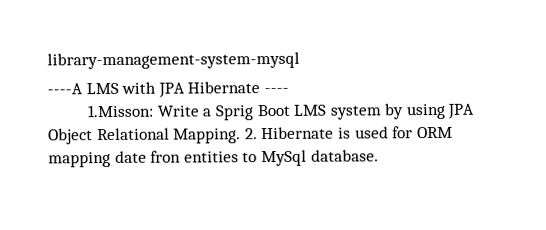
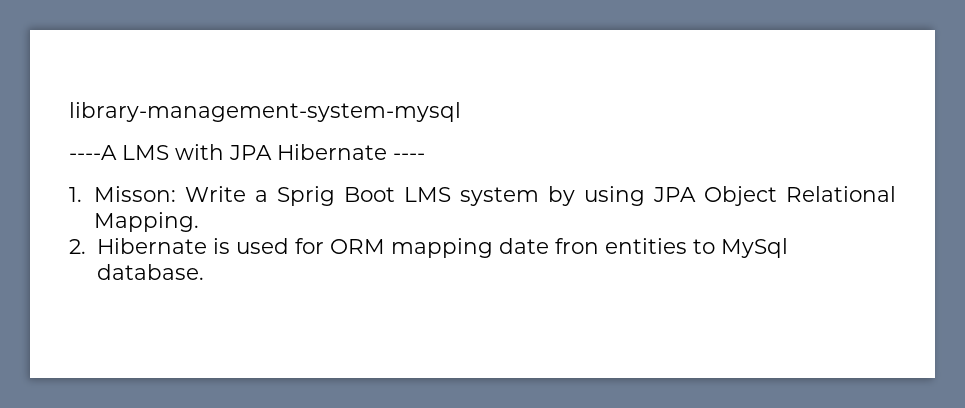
[87,104,155,118] 1.Misson: -> [69,186,177,202] 1. Misson:
(242, 136) none -> (200, 222) //

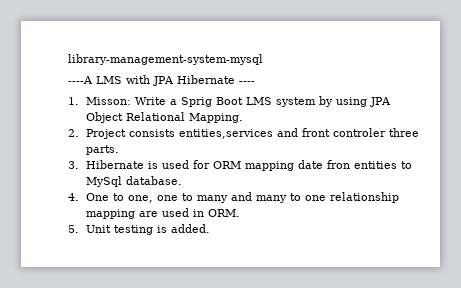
(86, 246) none -> [86,128,420,139] [86,145,120,155] [68,161,79,169] Project consists entities,services and front controler three parts. // 3.
(204, 272) none -> [68,192,400,203] [86,208,241,219] [68,224,211,235] // 4. One to one, one to many and many to one relationship mapping are used in ORM. // 5. Unit testing is added.

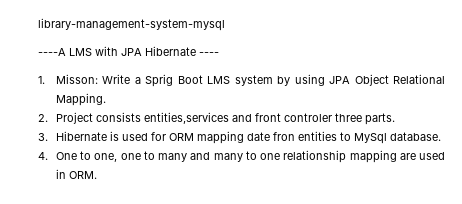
[68,224,211,235] // 5. Unit testing is added. -> (97, 175) none

